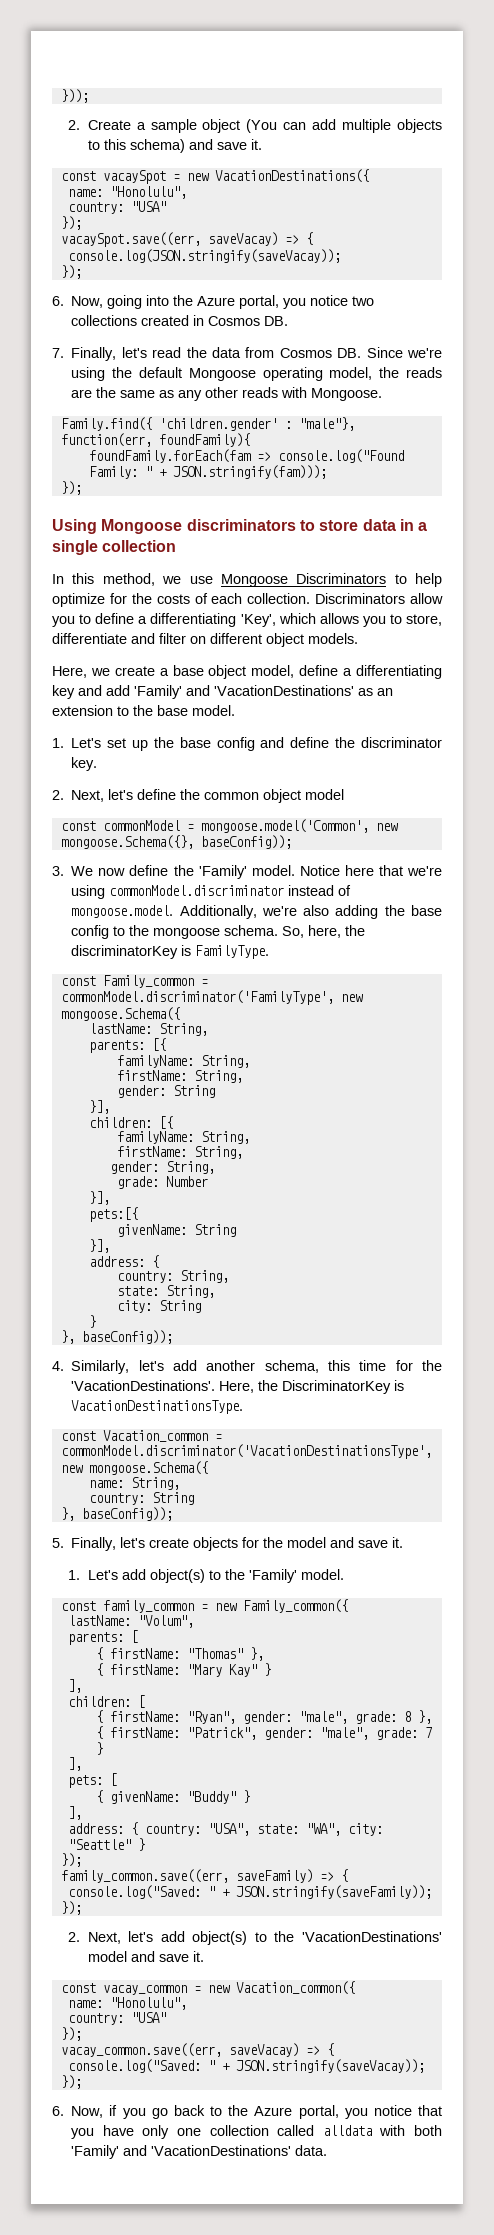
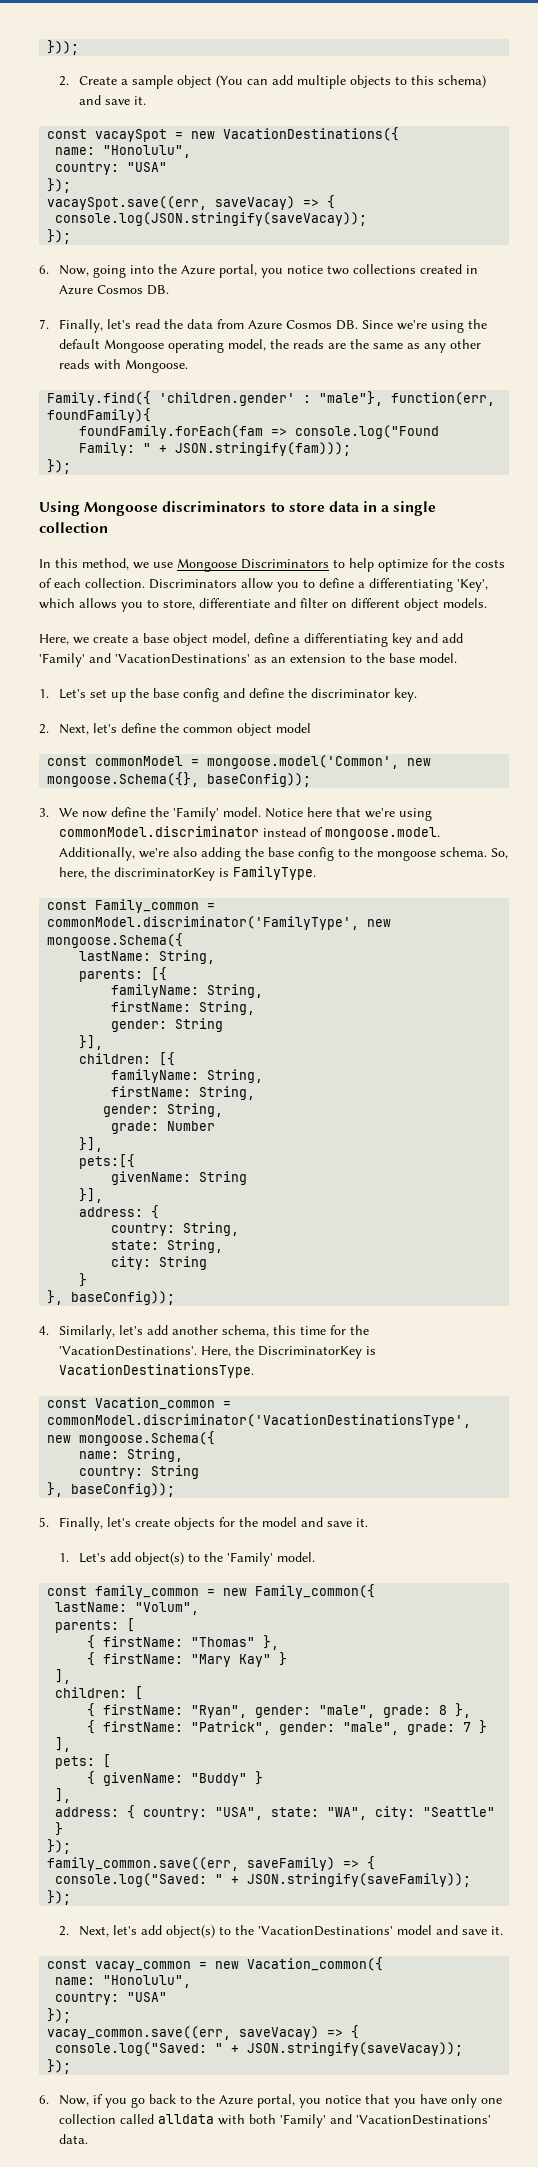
(205, 320) none -> [58,285,93,295] Azure
(275, 352) none -> [247,320,282,330] Azure

